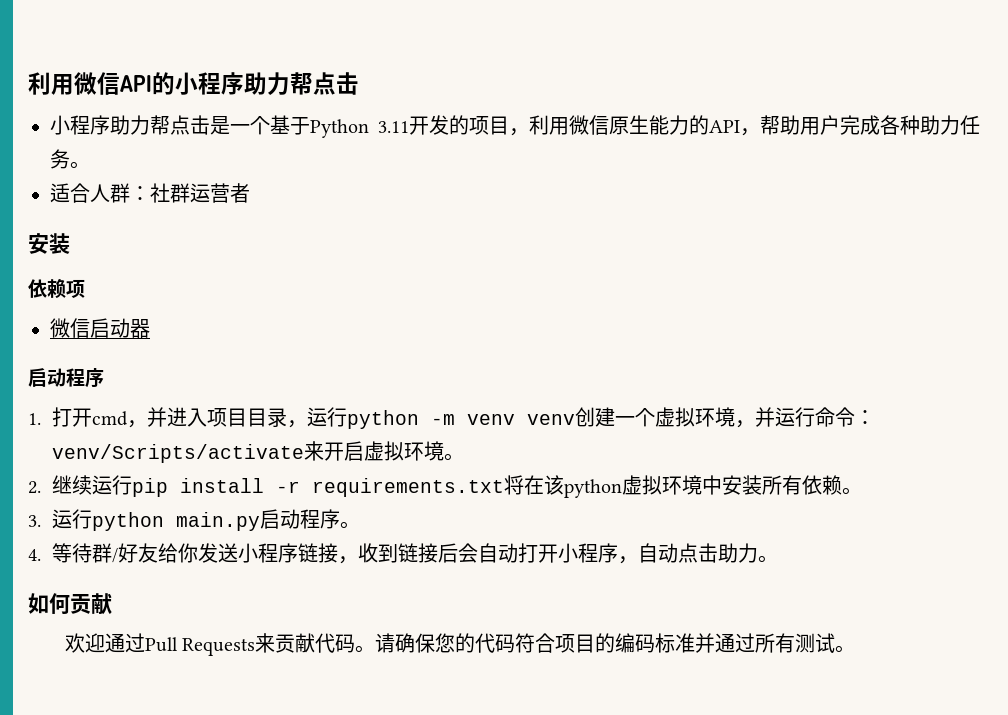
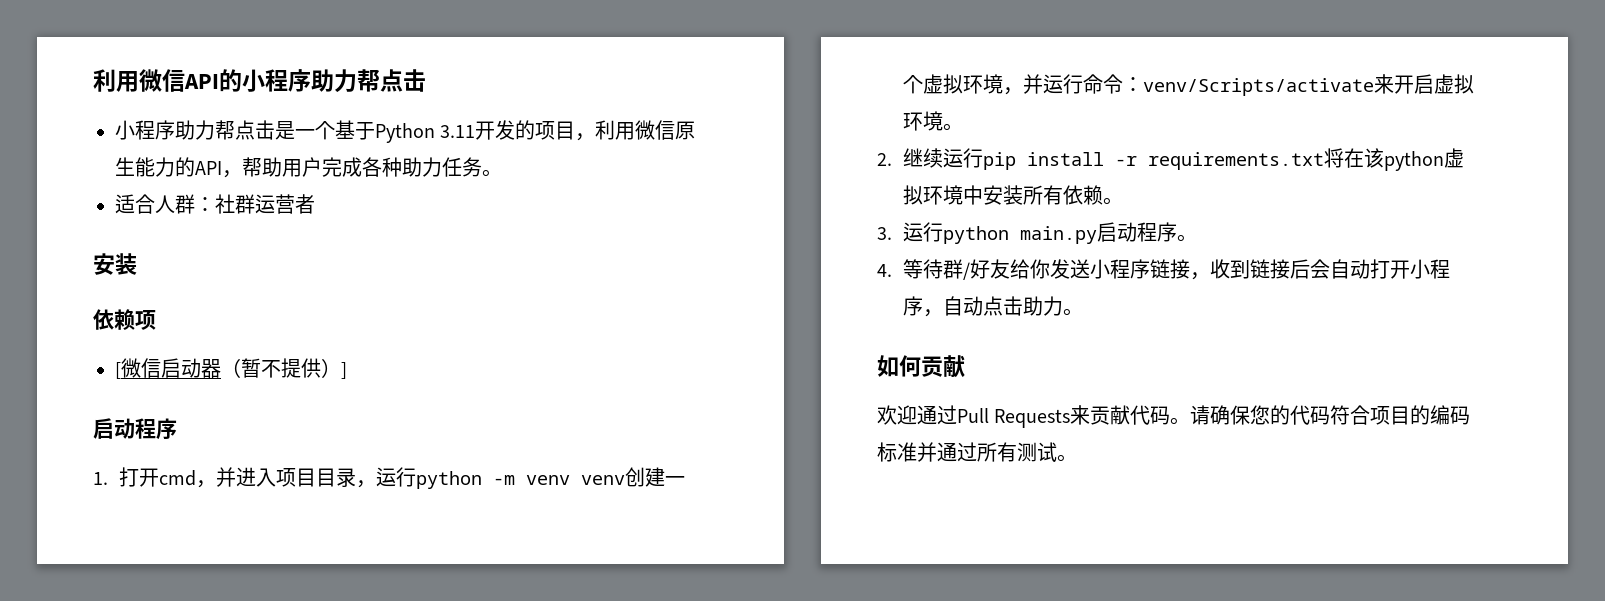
(85, 288) none -> [115,362,121,379] [
(150, 328) none -> [221,358,347,379] （暂不提供）]

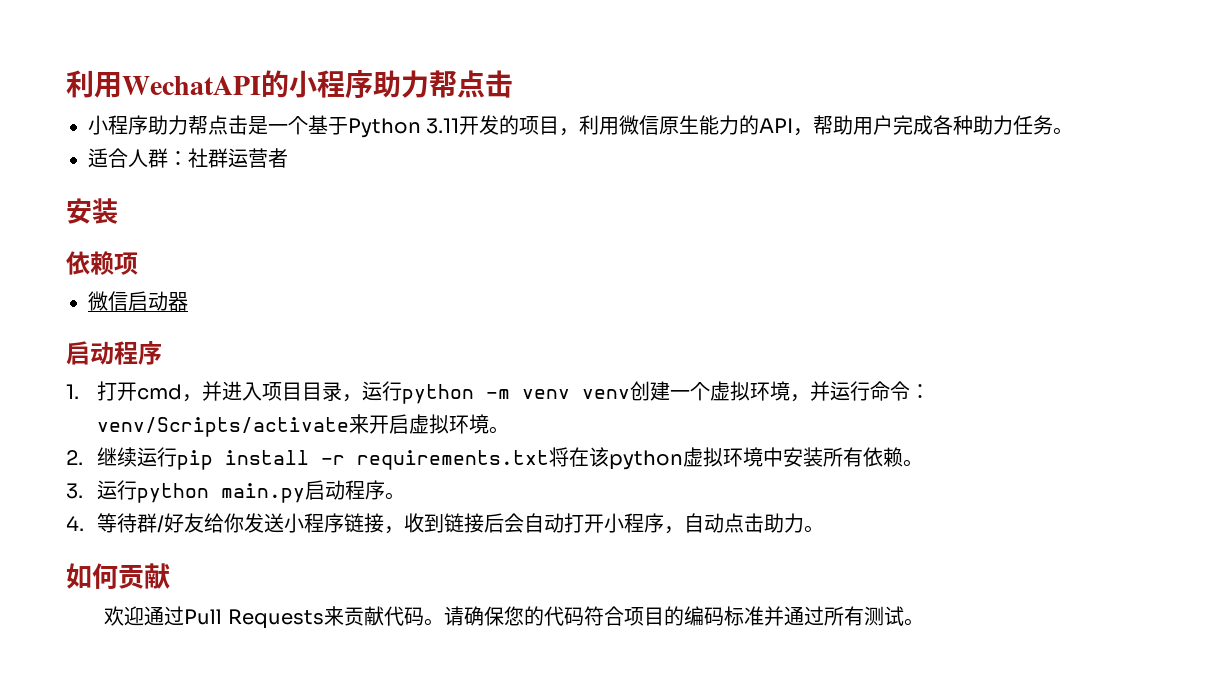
[93,69,219,92] 利用微信API -> [66,70,261,98] 利用WechatAPI
[115,362,121,379] [ -> (138, 263) none
[221,358,347,379] （暂不提供）] -> (188, 301) none

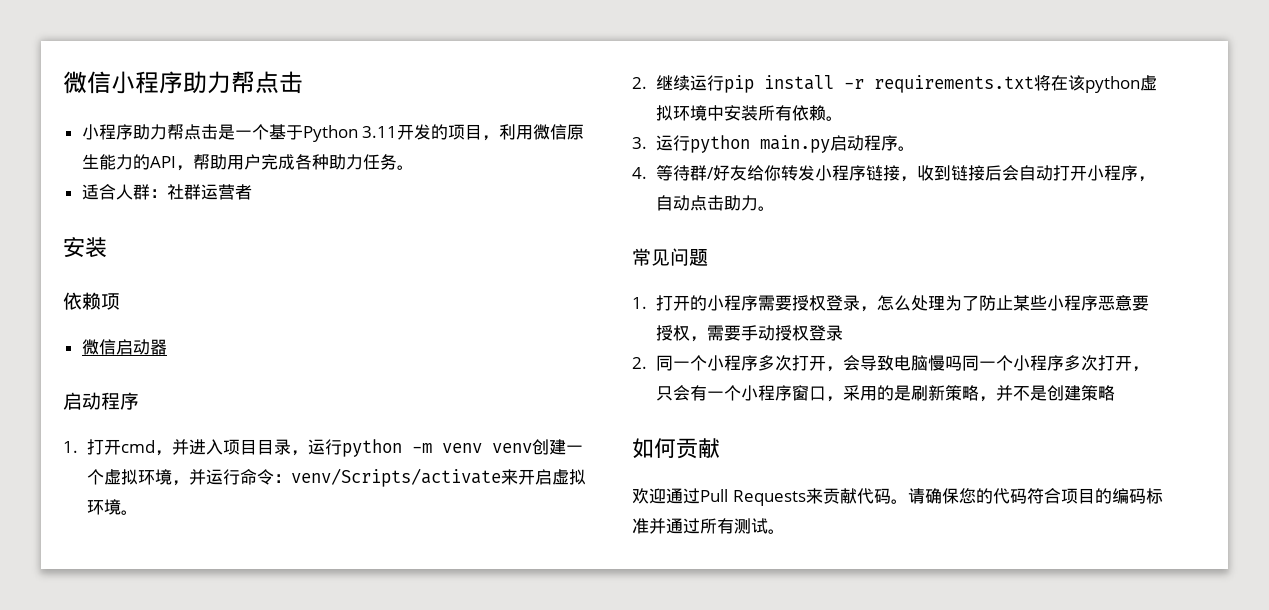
[66,70,289,98] 利用WechatAPI的 -> [63,71,111,94] 微信
[243,513,284,533] 发送 -> [780,165,815,181] 转发
(824, 529) none -> [632,248,708,266] [632,295,1149,312] [655,325,843,342] [632,355,1149,372] [655,385,1115,402] // 常见问题 // 1.打开的小程序需要授权登录，怎么处理为了防止某些小程序恶意要授权，需要手动授权登录 // 2.同一个小程序多次打开，会导致电脑慢吗同一个小程序多次打开，只会有一个小程序窗口，采用的是刷新策略，并不是创建策略

